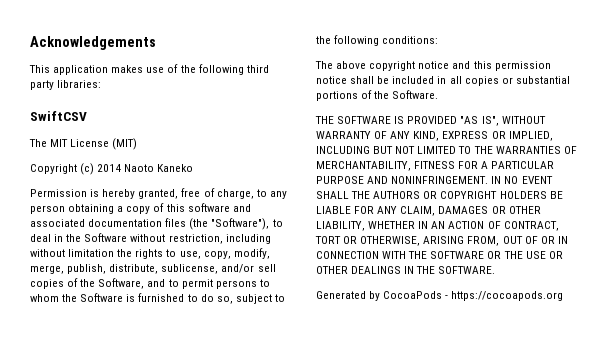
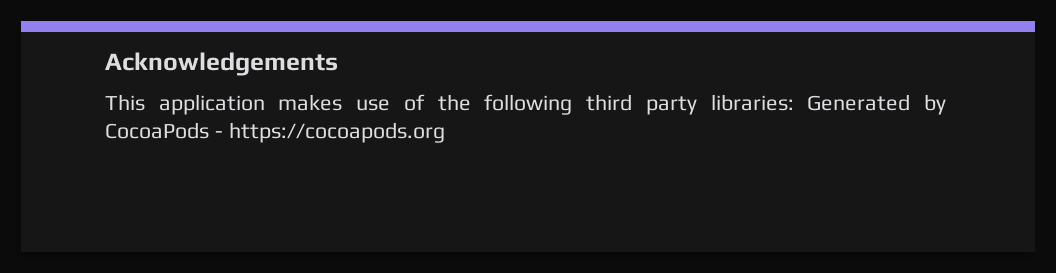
[30,111,87,121] [29,138,138,150] [30,163,194,175] [30,188,287,199] [30,203,251,214] [30,218,283,230] [30,233,271,244] [30,248,270,259] [30,264,276,274] [30,278,270,289] [30,293,285,304] [316,35,439,46] [315,61,551,71] [316,76,570,86] [316,90,439,101] [315,116,546,126] [316,131,553,141] [316,146,577,154] [316,161,555,171] [316,176,553,184] [316,191,563,199] [316,206,541,216] [316,221,559,231] [315,236,568,246] [316,251,563,259] [316,266,496,274] // SwiftCSV // The MIT License (MIT) // Copyright (c) 2014 Naoto Kaneko // Permission is hereby granted, free of charge, to any person obtaining a copy of this software and associated documentation files (the "Software"), to deal in the Software without restriction, including without limitation the rights to use, copy, modify, merge, publish, distribute, sublicense, and/or sell copies of the Software, and to permit persons to whom the Software is furnished to do so, subject to the following conditions: // The above copyright notice and this permission notice shall be included in all copies or substantial portions of the Software. // THE SOFTWARE IS PROVIDED "AS IS", WITHOUT WARRANTY OF ANY KIND, EXPRESS OR IMPLIED, INCLUDING BUT NOT LIMITED TO THE WARRANTIES OF MERCHANTABILITY, FITNESS FOR A PARTICULAR PURPOSE AND NONINFRINGEMENT. IN NO EVENT SHALL THE AUTHORS OR COPYRIGHT HOLDERS BE LIABLE FOR ANY CLAIM, DAMAGES OR OTHER LIABILITY, WHETHER IN AN ACTION OF CONTRACT, TORT OR OTHERWISE, ARISING FROM, OUT OF OR IN CONNECTION WITH THE SOFTWARE OR THE USE OR OTHER DEALINGS IN THE SOFTWARE. // -> (794, 102) none

